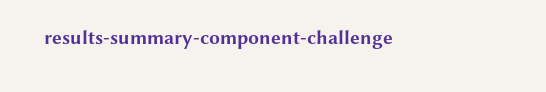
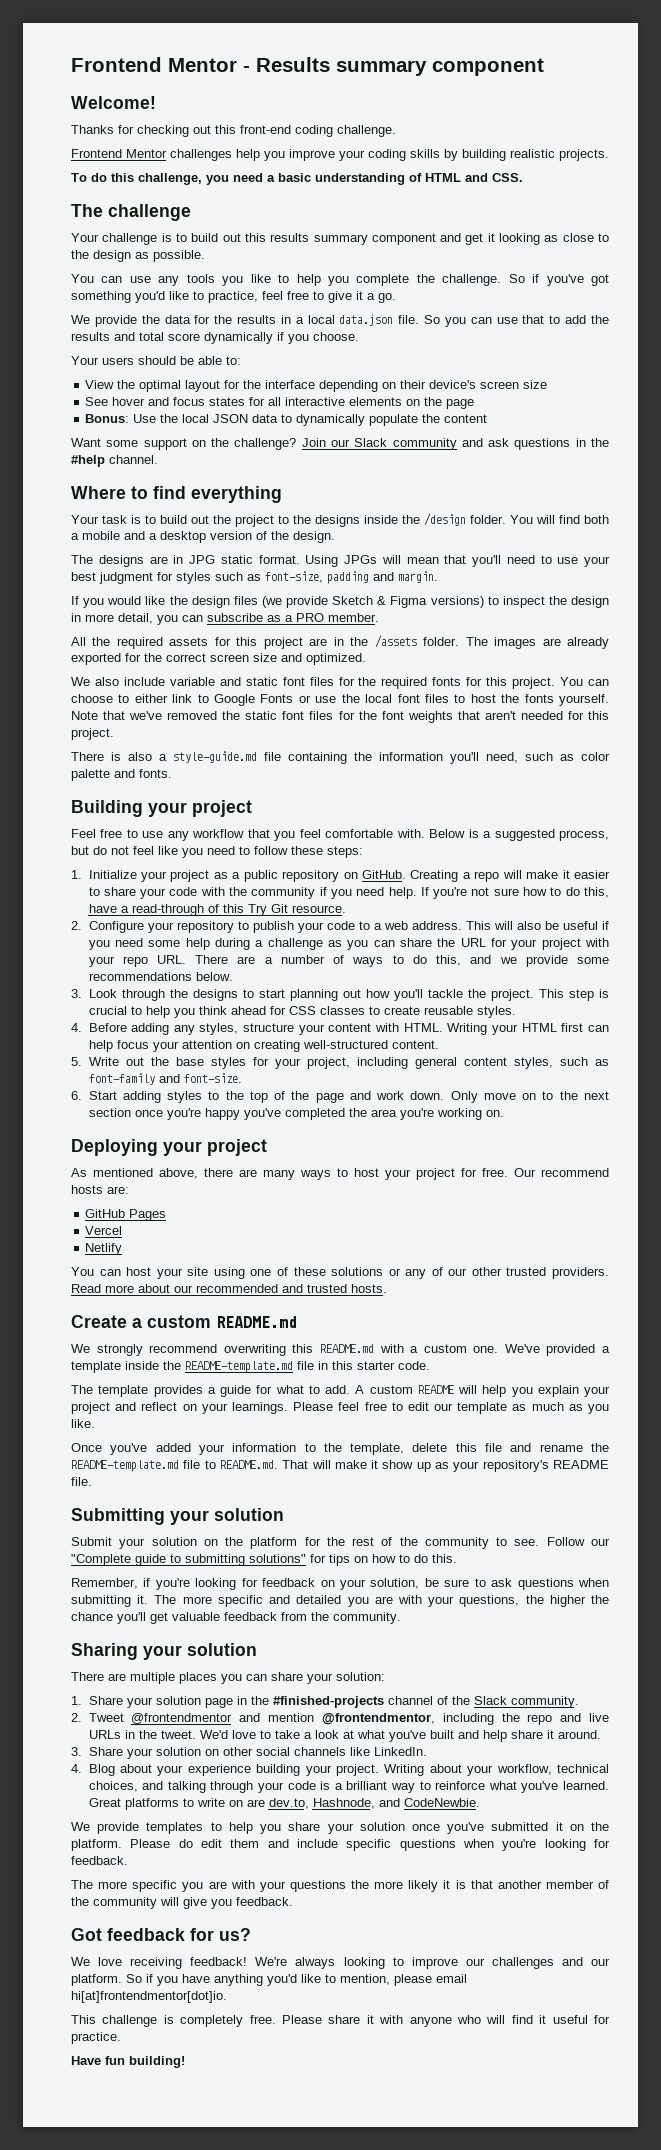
[44,30,393,49] results-summary-component-challenge -> [71,57,544,76] [71,96,156,109] [71,125,396,137] [71,149,609,161] [71,173,523,185] [71,204,191,221] [71,233,609,245] [71,250,205,262] [71,274,609,286] [71,291,396,303] [71,314,610,327] [71,332,359,344] [71,356,241,365] [85,380,548,392] [85,397,475,409] [85,414,488,426] [71,438,609,450] [71,455,158,467] [71,486,282,503] [71,513,609,527] [71,531,335,543] [71,555,610,567] [71,571,438,584] [71,596,609,608] [71,613,379,625] [71,635,609,649] [71,653,366,665] [71,677,609,689] [71,694,610,706] [71,711,609,723] [71,728,114,740] [71,751,610,764] [71,769,172,781] [71,800,252,817] [71,829,609,841] [71,846,363,858] [71,870,610,882] [88,887,609,899] [88,904,346,916] [71,921,609,933] [88,938,609,950] [88,955,610,967] [88,972,233,981] [71,989,610,1001] [88,1006,516,1018] [71,1023,609,1035] [88,1040,439,1052] [71,1057,610,1069] [88,1073,242,1085] [71,1091,609,1103] [88,1108,504,1120] [71,1139,267,1156] [71,1168,609,1180] [71,1185,129,1194] [85,1209,167,1221] [85,1226,123,1235] [85,1243,123,1255] [71,1267,609,1279] [71,1284,387,1293] [71,1315,297,1328] [71,1344,610,1356] [71,1361,430,1373] [71,1385,610,1397] [71,1402,609,1414] [71,1419,95,1428] [71,1443,610,1455] [71,1460,610,1472] [71,1477,92,1486] [71,1508,284,1525] [71,1537,610,1549] [71,1554,457,1566] [71,1578,610,1590] [71,1595,609,1607] [71,1612,401,1624] [71,1643,257,1660] [71,1672,385,1684] [71,1696,579,1708] [71,1713,609,1725] [88,1730,601,1742] [71,1747,427,1759] [71,1764,610,1776] [88,1781,609,1793] [88,1798,480,1810] [71,1822,610,1834] [71,1839,610,1851] [71,1856,128,1865] [71,1880,609,1892] [71,1897,293,1909] [71,1928,251,1941] [71,1957,610,1969] [71,1974,467,1986] [71,1991,227,2003] [71,2015,610,2027] [71,2032,121,2044] [71,2056,185,2068] Frontend Mentor - Results summary component // Welcome! // Thanks for checking out this front-end coding challenge. // Frontend Mentor challenges help you improve your coding skills by building realistic projects. // To do this challenge, you need a basic understanding of HTML and CSS. // The challenge // Your challenge is to build out this results summary component and get it looking as close to the design as possible. // You can use any tools you like to help you complete the challenge. So if you've got something you'd like to practice, feel free to give it a go. // We provide the data for the results in a local data.json file. So you can use that to add the results and total score dynamically if you choose. // Your users should be able to: // View the optimal layout for the interface depending on their device's screen size // See hover and focus states for all interactive elements on the page // Bonus: Use the local JSON data to dynamically populate the content // Want some support on the challenge? Join our Slack community and ask questions in the #help channel. // Where to find everything // Your task is to build out the project to the designs inside the /design folder. You will find both a mobile and a desktop version of the design. // The designs are in JPG static format. Using JPGs will mean that you'll need to use your best judgment for styles such as font-size, padding and margin. // If you would like the design files (we provide Sketch & Figma versions) to inspect the design in more detail, you can subscribe as a PRO member. // All the required assets for this project are in the /assets folder. The images are already exported for the correct screen size and optimized. // We also include variable and static font files for the required fonts for this project. You can choose to either link to Google Fonts or use the local font files to host the fonts yourself. Note that we've removed the static font files for the font weights that aren't needed for this project. // There is also a style-guide.md file containing the information you'll need, such as color palette and fonts. // Building your project // Feel free to use any workflow that you feel comfortable with. Below is a suggested process, but do not feel like you need to follow these steps: // 1. Initialize your project as a public repository on GitHub. Creating a repo will make it easier to share your code with the community if you need help. If you're not sure how to do this, have a read-through of this Try Git resource. // 2. Configure your repository to publish your code to a web address. This will also be useful if you need some help during a challenge as you can share the URL for your project with your repo URL. There are a number of ways to do this, and we provide some recommendations below. // 3. Look through the designs to start planning out how you'll tackle the project. This step is crucial to help you think ahead for CSS classes to create reusable styles. // 4. Before adding any styles, structure your content with HTML. Writing your HTML first can help focus your attention on creating well-structured content. // 5. Write out the base styles for your project, including general content styles, such as font-family and font-size. // 6. Start adding styles to the top of the page and work down. Only move on to the next section once you're happy you've completed the area you're working on. // Deploying your project // As mentioned above, there are many ways to host your project for free. Our recommend hosts are: // GitHub Pages // Vercel // Netlify // You can host your site using one of these solutions or any of our other trusted providers. Read more about our recommended and trusted hosts. // Create a custom README.md // We strongly recommend overwriting this README.md with a custom one. We've provided a template inside the README-template.md file in this starter code. // The template provides a guide for what to add. A custom README will help you explain your project and reflect on your learnings. Please feel free to edit our template as much as you like. // Once you've added your information to the template, delete this file and rename the README-template.md file to README.md. That will make it show up as your repository's README file. // Submitting your solution // Submit your solution on the platform for the rest of the community to see. Follow our "Complete guide to submitting solutions" for tips on how to do this. // Remember, if you're looking for feedback on your solution, be sure to ask questions when submitting it. The more specific and detailed you are with your questions, the higher the chance you'll get valuable feedback from the community. // Sharing your solution // There are multiple places you can share your solution: // 1. Share your solution page in the #finished-projects channel of the Slack community. // 2. Tweet @frontendmentor and mention @frontendmentor, including the repo and live URLs in the tweet. We'd love to take a look at what you've built and help share it around. // 3. Share your solution on other social channels like LinkedIn. // 4. Blog about your experience building your project. Writing about your workflow, technical choices, and talking through your code is a brilliant way to reinforce what you've learned. Great platforms to write on are dev.to, Hashnode, and CodeNewbie. // We provide templates to help you share your solution once you've submitted it on the platform. Please do edit them and include specific questions when you're looking for feedback. // The more specific you are with your questions the more likely it is that another member of the community will give you feedback. // Got feedback for us? // We love receiving feedback! We're always looking to improve our challenges and our platform. So if you have anything you'd like to mention, please email hi[at]frontendmentor[dot]io. // This challenge is completely free. Please share it with anyone who will find it useful for practice. // Have fun building!

